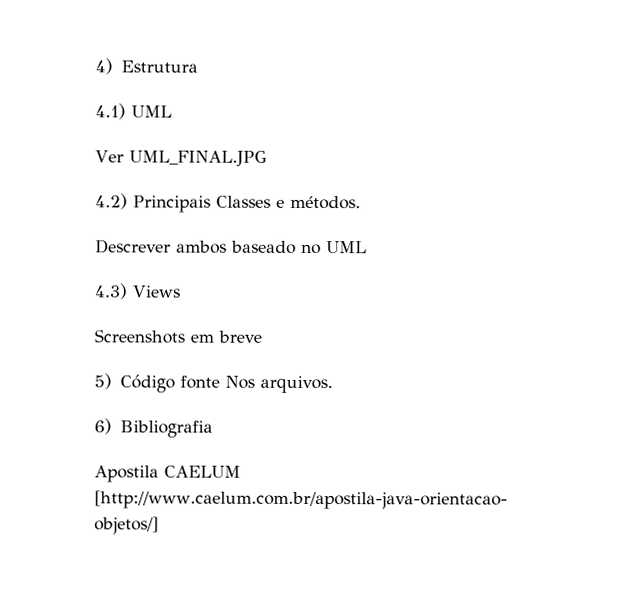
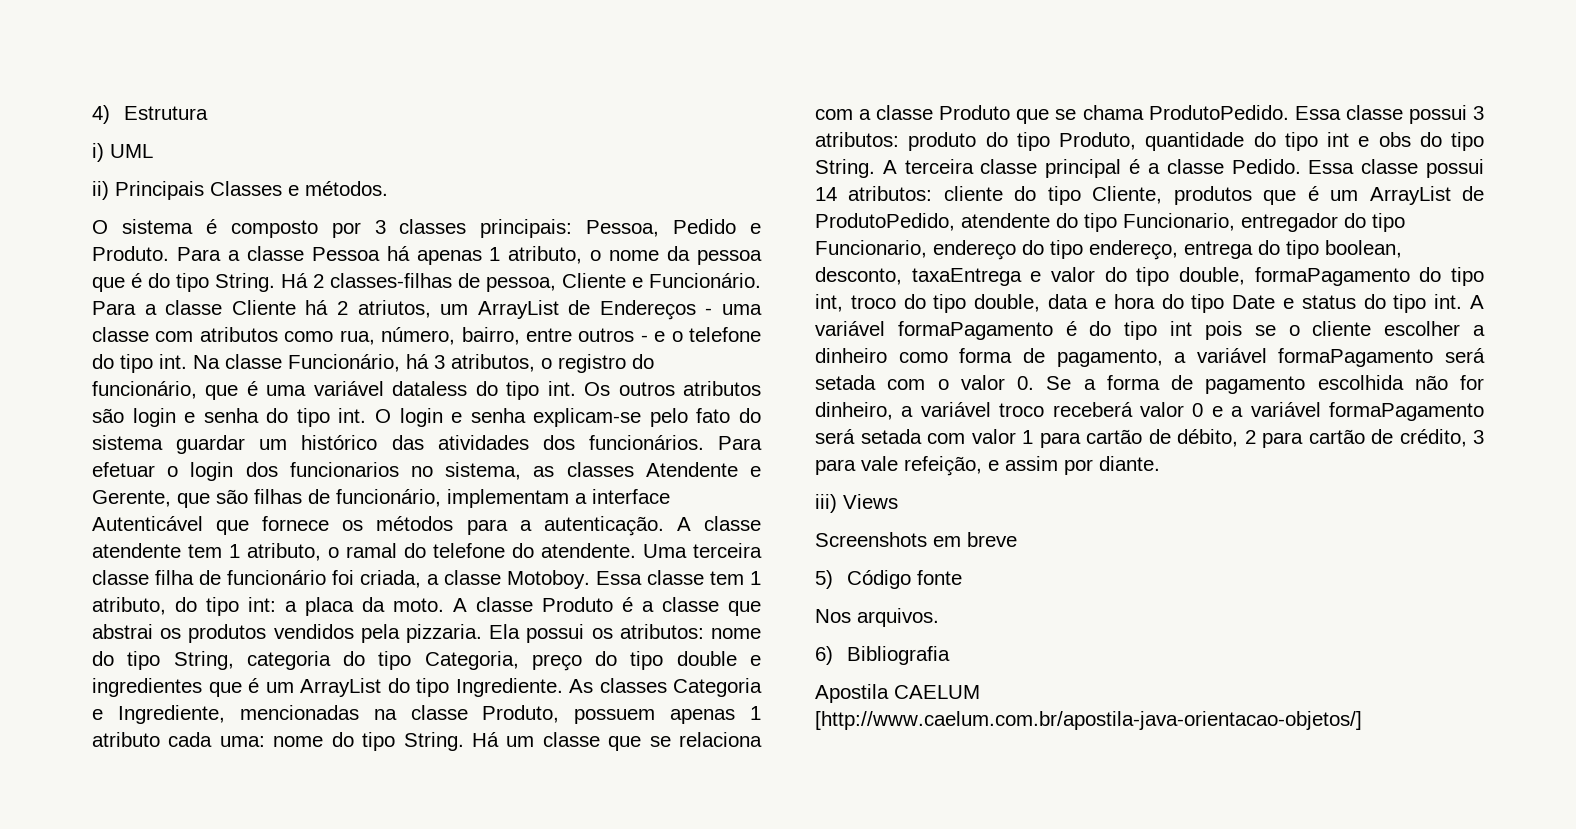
[95,103,172,120] [95,150,267,167] [95,193,128,210] 4.1) UML // Ver UML_FINAL.JPG // 4.2) -> [92,143,153,162] [92,181,109,200] i) UML // ii)
[95,239,367,255] [95,283,128,300] Descrever ambos baseado no UML // 4.3) -> [92,219,761,238] [92,246,762,265] [92,273,761,292] [92,300,762,320] [92,327,761,345] [92,354,654,373] [92,381,761,400] [92,408,761,427] [92,435,762,454] [92,462,761,481] [92,489,670,508] [92,516,761,536] [92,543,762,561] [92,570,761,589] [92,597,761,616] [92,624,761,643] [92,651,761,671] [92,678,762,697] [92,705,761,724] [92,732,762,751] [815,105,1484,124] [815,132,1484,151] [815,159,1484,178] [815,186,1484,205] [815,213,1405,232] [815,240,1402,260] [815,267,1484,286] [815,294,1484,313] [815,321,1485,340] [815,348,1485,367] [815,375,1484,394] [815,402,1484,421] [815,429,1484,448] [815,456,1160,476] [815,494,837,513] O sistema é composto por 3 classes principais: Pessoa, Pedido e Produto. Para a classe Pessoa há apenas 1 atributo, o nome da pessoa que é do tipo String. Há 2 classes-filhas de pessoa, Cliente e Funcionário. Para a classe Cliente há 2 atriutos, um ArrayList de Endereços - uma classe com atributos como rua, número, bairro, entre outros - e o telefone do tipo int. Na classe Funcionário, há 3 atributos, o registro do funcionário, que é uma variável dataless do tipo int. Os outros atributos são login e senha do tipo int. O login e senha explicam-se pelo fato do sistema guardar um histórico das atividades dos funcionários. Para efetuar o login dos funcionarios no sistema, as classes Atendente e Gerente, que são filhas de funcionário, implementam a interface Autenticável que fornece os métodos para a autenticação. A classe atendente tem 1 atributo, o ramal do telefone do atendente. Uma terceira classe filha de funcionário foi criada, a classe Motoboy. Essa classe tem 1 atributo, do tipo int: a placa da moto. A classe Produto é a classe que abstrai os produtos vendidos pela pizzaria. Ela possui os atributos: nome do tipo String, categoria do tipo Categoria, preço do tipo double e ingredientes que é um ArrayList do tipo Ingrediente. As classes Categoria e Ingrediente, mencionadas na classe Produto, possuem apenas 1 atributo cada uma: nome do tipo String. Há um classe que se relaciona com a classe Produto que se chama ProdutoPedido. Essa classe possui 3 atributos: produto do tipo Produto, quantidade do tipo int e obs do tipo String. A terceira classe principal é a classe Pedido. Essa classe possui 14 atributos: cliente do tipo Cliente, produtos que é um ArrayList de ProdutoPedido, atendente do tipo Funcionario, entregador do tipo Funcionario, endereço do tipo endereço, entrega do tipo boolean, desconto, taxaEntrega e valor do tipo double, formaPagamento do tipo int, troco do tipo double, data e hora do tipo Date e status do tipo int. A variável formaPagamento é do tipo int pois se o cliente escolher a dinheiro como forma de pagamento, a variável formaPagamento será setada com o valor 0. Se a forma de pagamento escolhida não for dinheiro, a variável troco receberá valor 0 e a variável formaPagamento será setada com valor 1 para cartão de débito, 2 para cartão de crédito, 3 para vale refeição, e assim por diante. // iii)
(220, 382) none -> (962, 577) //

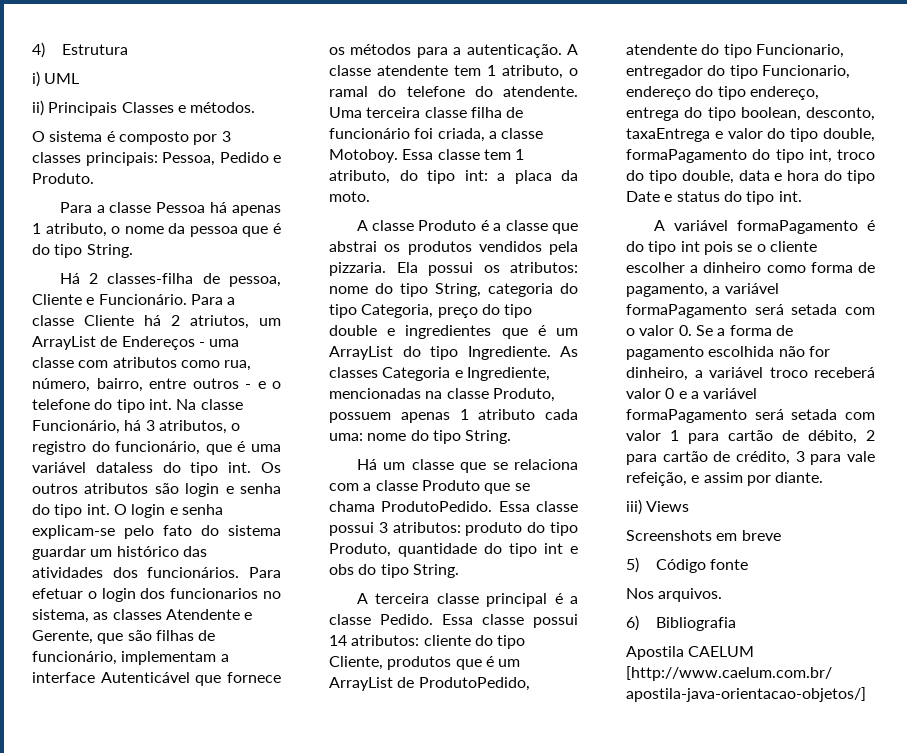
(169, 253) none -> (94, 178) //
(275, 282) none -> (133, 251) //
[330,273,452,288] classes-filhas -> [107,273,194,284] classes-filha
(444, 605) none -> (370, 196) //
(464, 741) none -> (512, 437) //
(875, 168) none -> (459, 571) //
(1463, 301) none -> (802, 196) //

